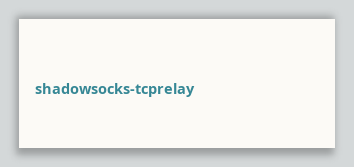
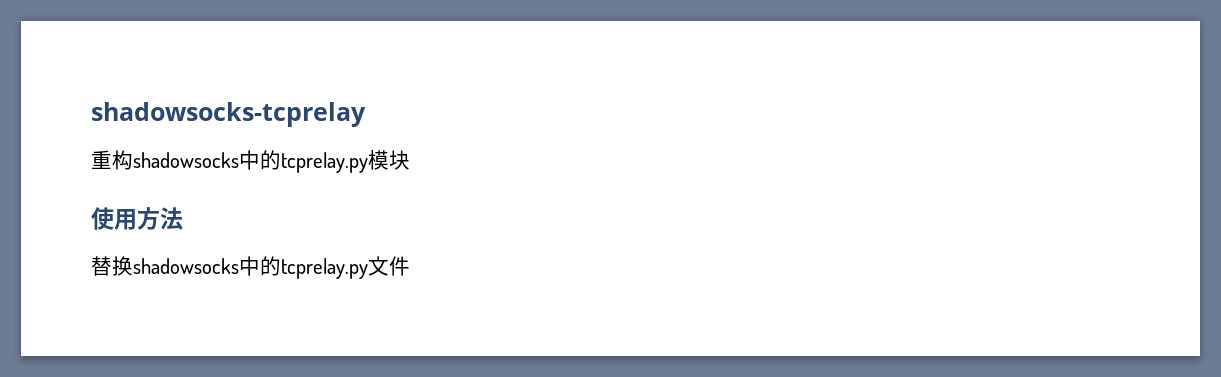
(195, 90) none -> [91,150,410,173] [91,207,183,230] [91,256,410,279] // 重构shadowsocks中的tcprelay.py模块 // 使用方法 // 替换shadowsocks中的tcprelay.py文件

